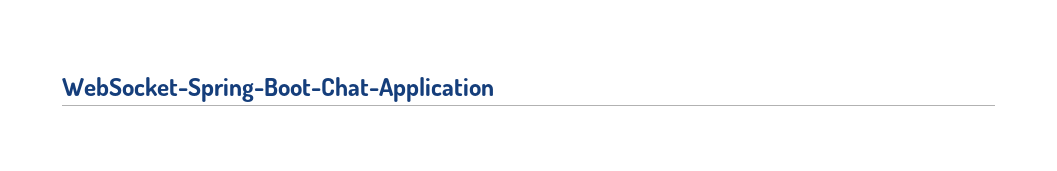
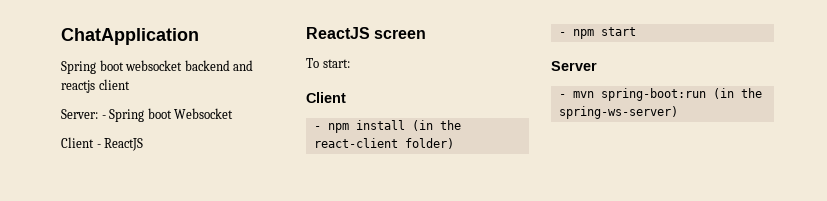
[62,77,494,102] WebSocket-Spring-Boot-Chat-Application -> [61,28,199,45] [61,60,254,74] [61,79,130,93] [61,108,234,122] [61,137,144,151] [306,27,427,39] [306,58,350,68] [306,92,346,103] [313,120,461,133] [313,138,454,149] [558,27,636,39] [551,61,597,71] [558,88,762,101] [558,106,678,119] ChatApplication // Spring boot websocket backend and reactjs client // Server: - Spring boot Websocket // Client - ReactJS // ReactJS screen // To start: // Client // - npm install (in the react-client folder) // - npm start // Server // - mvn spring-boot:run (in the spring-ws-server)

